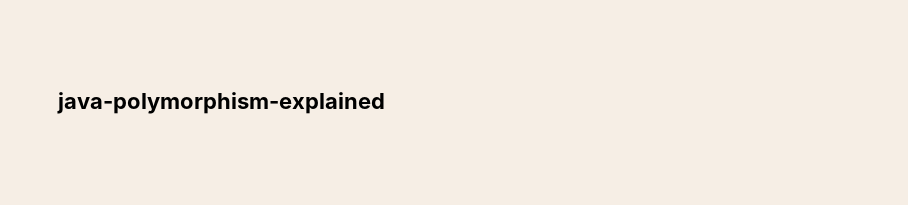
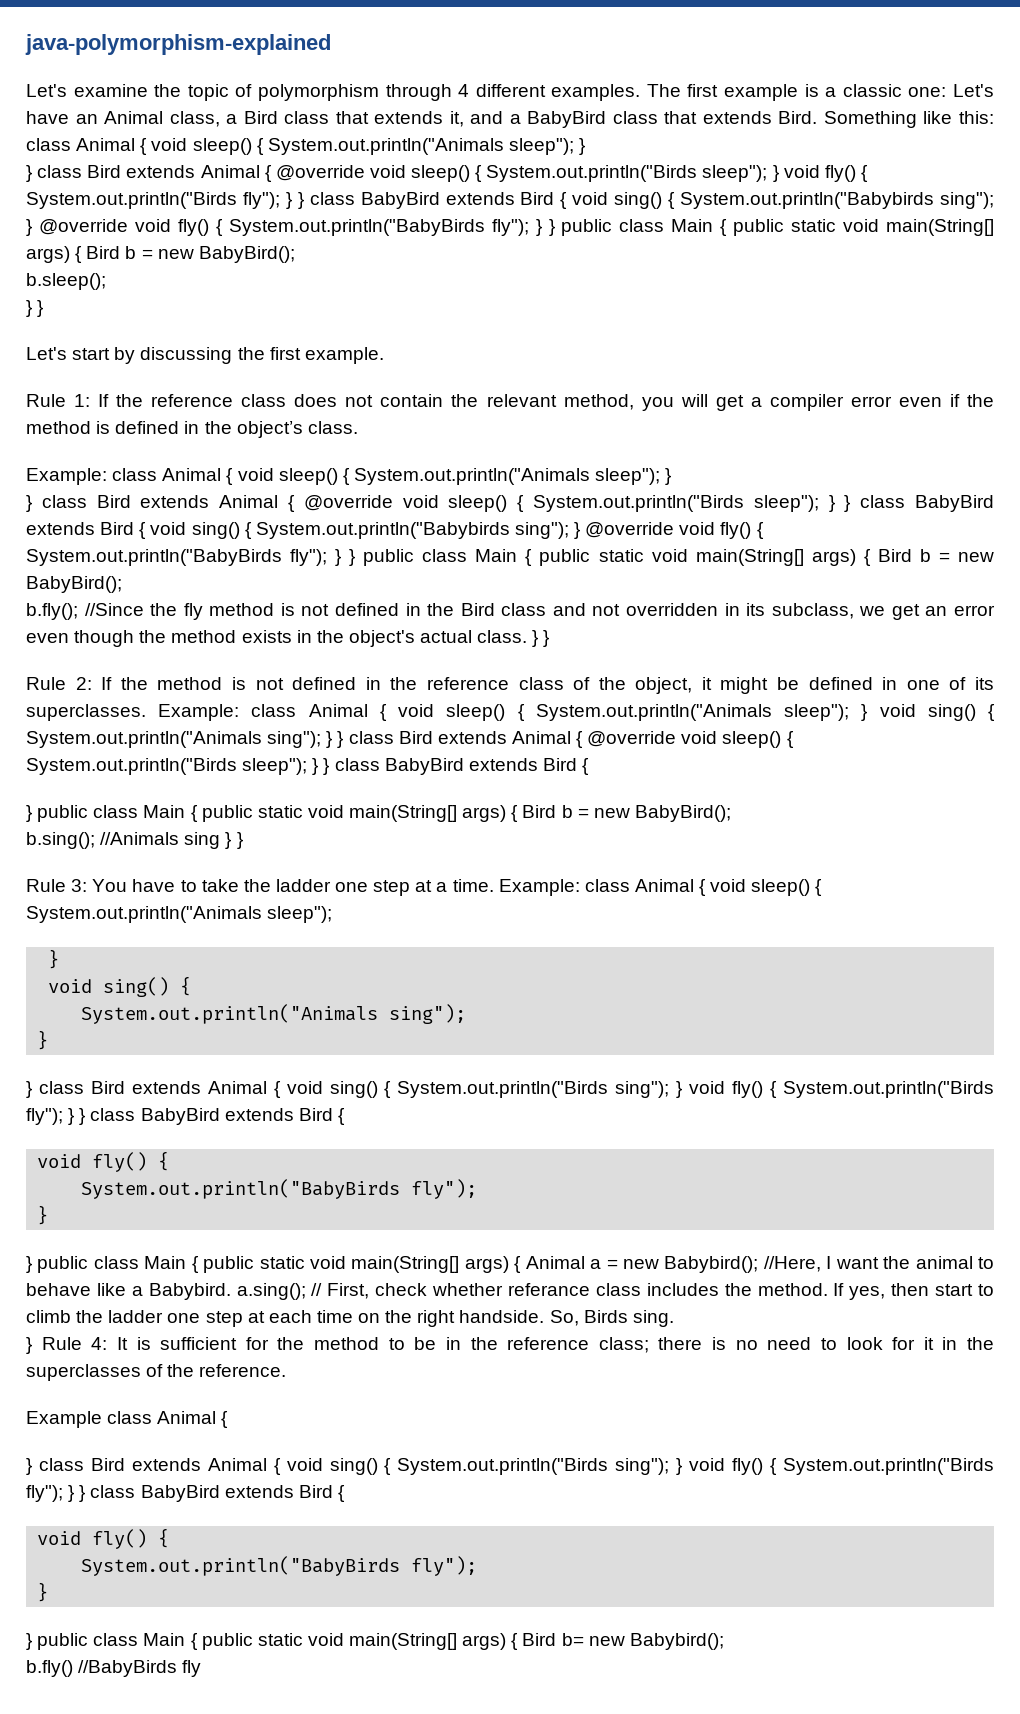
(385, 103) none -> [26,84,995,101] [26,111,994,128] [26,138,586,155] [26,165,868,182] [26,192,994,209] [26,219,994,236] [26,246,295,263] [26,273,106,290] [26,300,44,317] [26,347,384,364] [26,394,994,411] [26,421,358,438] [26,468,672,485] [26,495,994,512] [26,522,764,539] [26,549,994,566] [26,576,122,593] [26,603,995,620] [26,630,550,647] [26,677,995,694] [26,704,996,721] [26,731,794,748] [26,758,590,775] [26,805,731,822] [26,832,243,849] [26,879,823,896] [26,906,333,923] [48,949,60,969] [48,976,192,997] [81,1004,467,1024] [37,1030,49,1050] [26,1081,994,1098] [26,1108,345,1125] [37,1151,170,1172] [81,1179,478,1199] [37,1205,49,1225] [26,1256,995,1273] [26,1283,995,1300] [26,1310,674,1327] [26,1337,994,1354] [26,1364,287,1381] [26,1411,229,1428] [26,1458,994,1475] [26,1485,345,1502] [37,1528,170,1549] [81,1556,478,1576] [37,1582,49,1602] [26,1633,724,1650] [26,1660,202,1677] // Let's examine the topic of polymorphism through 4 different examples. The first example is a classic one: Let's have an Animal class, a Bird class that extends it, and a BabyBird class that extends Bird. Something like this: class Animal { void sleep() { System.out.println("Animals sleep"); } // } class Bird extends Animal { @override void sleep() { System.out.println("Birds sleep"); } void fly() { System.out.println("Birds fly"); } } class BabyBird extends Bird { void sing() { System.out.println("Babybirds sing"); } @override void fly() { System.out.println("BabyBirds fly"); } } public class Main { public static void main(String[] args) { Bird b = new BabyBird(); // b.sleep(); // } } // Let's start by discussing the first example. // Rule 1: If the reference class does not contain the relevant method, you will get a compiler error even if the method is defined in the object’s class. // Example: class Animal { void sleep() { System.out.println("Animals sleep"); } // } class Bird extends Animal { @override void sleep() { System.out.println("Birds sleep"); } } class BabyBird extends Bird { void sing() { System.out.println("Babybirds sing"); } @override void fly() { System.out.println("BabyBirds fly"); } } public class Main { public static void main(String[] args) { Bird b = new BabyBird(); // b.fly(); //Since the fly method is not defined in the Bird class and not overridden in its subclass, we get an error even though the method exists in the object's actual class. } } // Rule 2: If the method is not defined in the reference class of the object, it might be defined in one of its superclasses. Example: class Animal { void sleep() { System.out.println("Animals sleep"); } void sing() { System.out.println("Animals sing"); } } class Bird extends Animal { @override void sleep() { System.out.println("Birds sleep"); } } class BabyBird extends Bird { // } public class Main { public static void main(String[] args) { Bird b = new BabyBird(); // b.sing(); //Animals sing } } // Rule 3: You have to take the ladder one step at a time. Example: class Animal { void sleep() { System.out.println("Animals sleep"); // } // void sing() { // System.out.println("Animals sing"); // } // } class Bird extends Animal { void sing() { System.out.println("Birds sing"); } void fly() { System.out.println("Birds fly"); } } class BabyBird extends Bird { // void fly() { // System.out.println("BabyBirds fly"); // } // } public class Main { public static void main(String[] args) { Animal a = new Babybird(); //Here, I want the animal to behave like a Babybird. a.sing(); // First, check whether referance class includes the method. If yes, then start to climb the ladder one step at each time on the right handside. So, Birds sing. // } Rule 4: It is sufficient for the method to be in the reference class; there is no need to look for it in the superclasses of the reference. // Example class Animal { // } class Bird extends Animal { void sing() { System.out.println("Birds sing"); } void fly() { System.out.println("Birds fly"); } } class BabyBird extends Bird { // void fly() { // System.out.println("BabyBirds fly"); // } // } public class Main { public static void main(String[] args) { Bird b= new Babybird(); // b.fly() //BabyBirds fly

